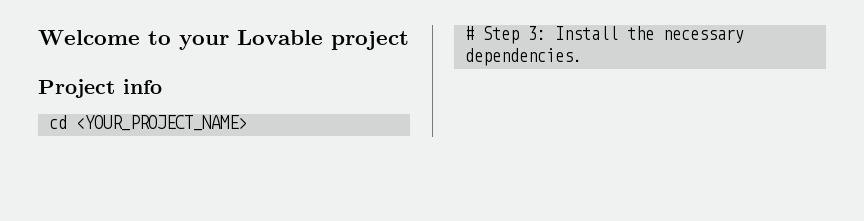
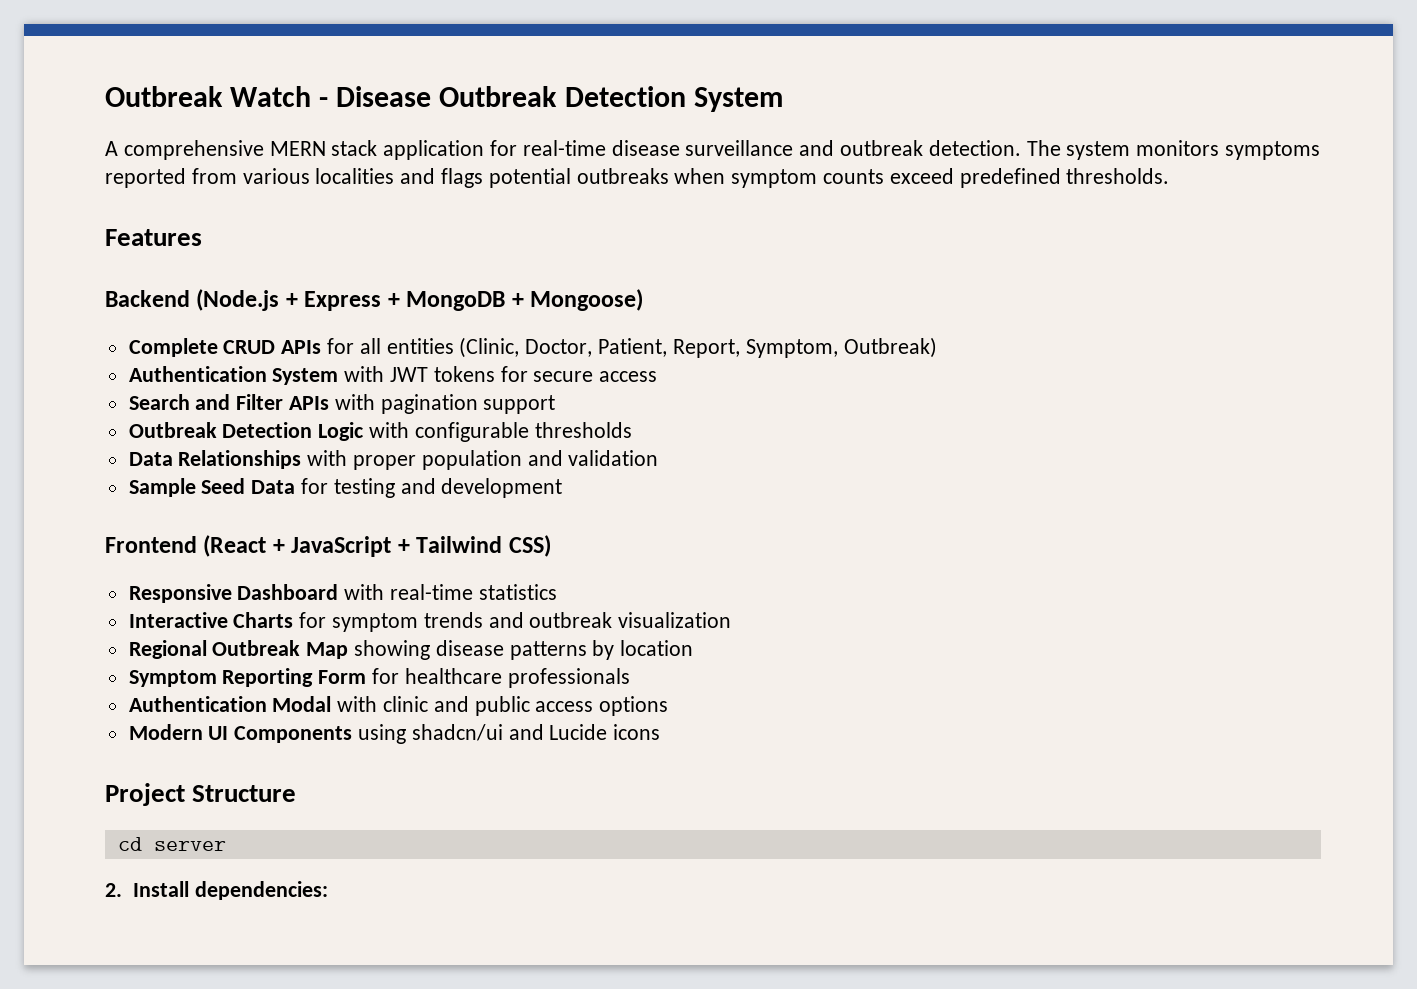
[38,30,409,50] Welcome to your Lovable project -> [105,86,783,112] [105,140,1321,160] [105,168,1170,188] [105,229,202,246] [105,289,644,311] [128,337,937,358] [128,366,658,385] [128,394,556,414] [128,422,632,442] [128,450,659,470] [128,478,563,498] [105,535,551,557] [128,584,557,603] [128,612,732,632] [128,640,694,660] [128,668,630,688] [128,696,669,716] [128,724,661,744] Outbreak Watch - Disease Outbreak Detection System // A comprehensive MERN stack application for real-time disease surveillance and outbreak detection. The system monitors symptoms reported from various localities and flags potential outbreaks when symptom counts exceed predefined thresholds. // Features // Backend (Node.js + Express + MongoDB + Mongoose) // Complete CRUD APIs for all entities (Clinic, Doctor, Patient, Report, Symptom, Outbreak) // Authentication System with JWT tokens for secure access // Search and Filter APIs with pagination support // Outbreak Detection Logic with configurable thresholds // Data Relationships with proper population and validation // Sample Seed Data for testing and development // Frontend (React + JavaScript + Tailwind CSS) // Responsive Dashboard with real-time statistics // Interactive Charts for symptom trends and outbreak visualization // Regional Outbreak Map showing disease patterns by location // Symptom Reporting Form for healthcare professionals // Authentication Modal with clinic and public access options // Modern UI Components using shadcn/ui and Lucide icons
[123,79,162,94] info -> [192,785,297,802] Structure
[76,115,248,131] [465,26,745,44] [465,48,583,66] <YOUR_PROJECT_NAME> // # Step 3: Install the necessary dependencies. -> [153,841,226,851] [105,881,328,900] server // 2. Install dependencies:

